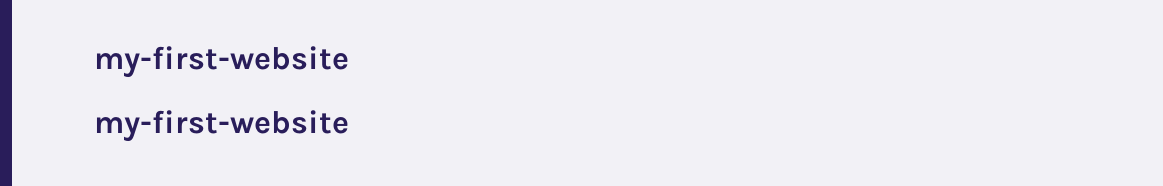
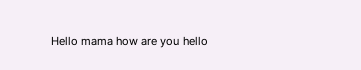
[94,46,349,78] [94,110,349,142] my-first-website // my-first-website -> [51,36,208,48] Hello mama how are you hello

